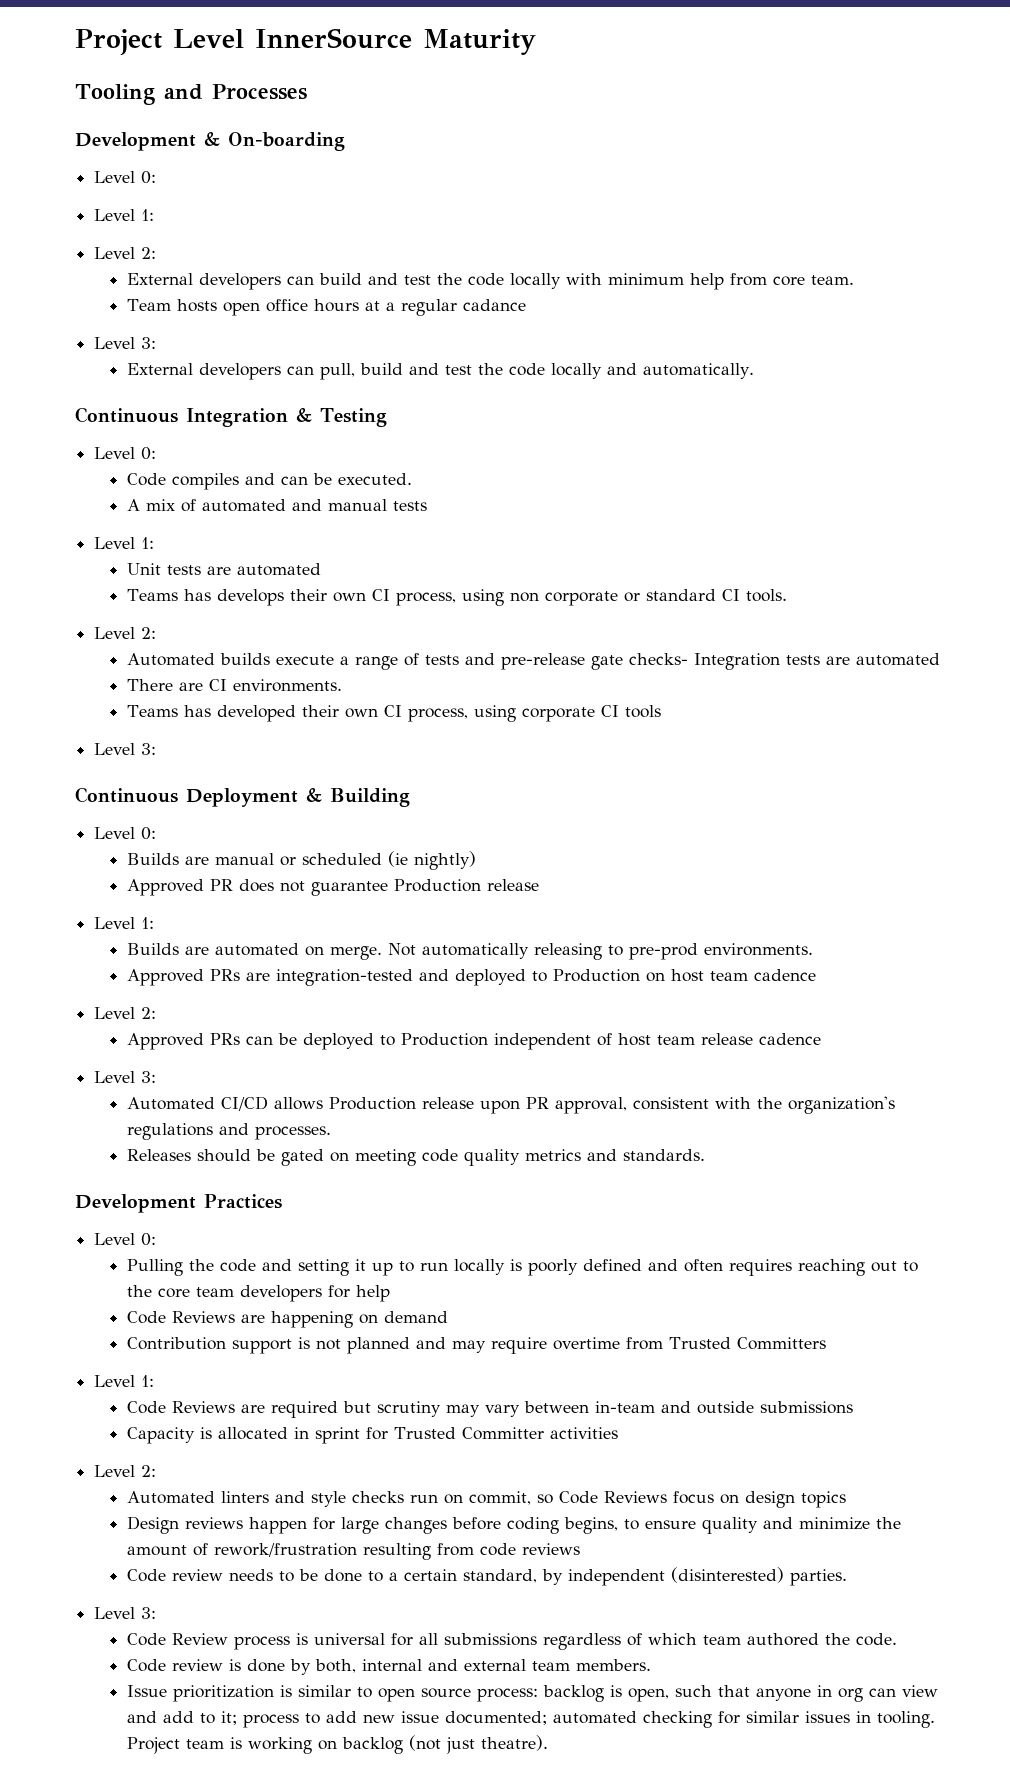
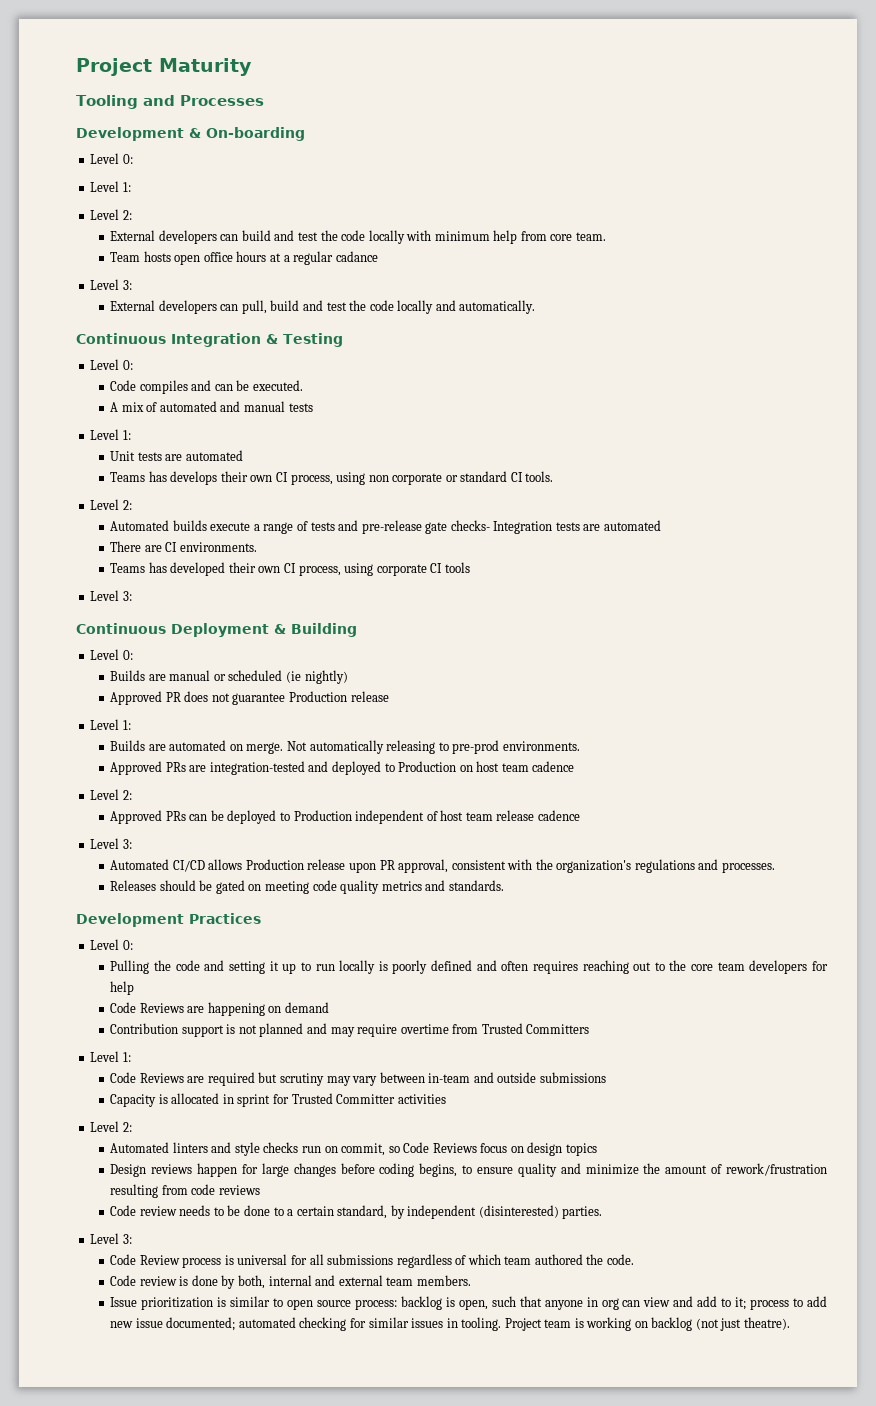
[75,28,412,55] Project Level InnerSource -> [76,58,152,76] Project

